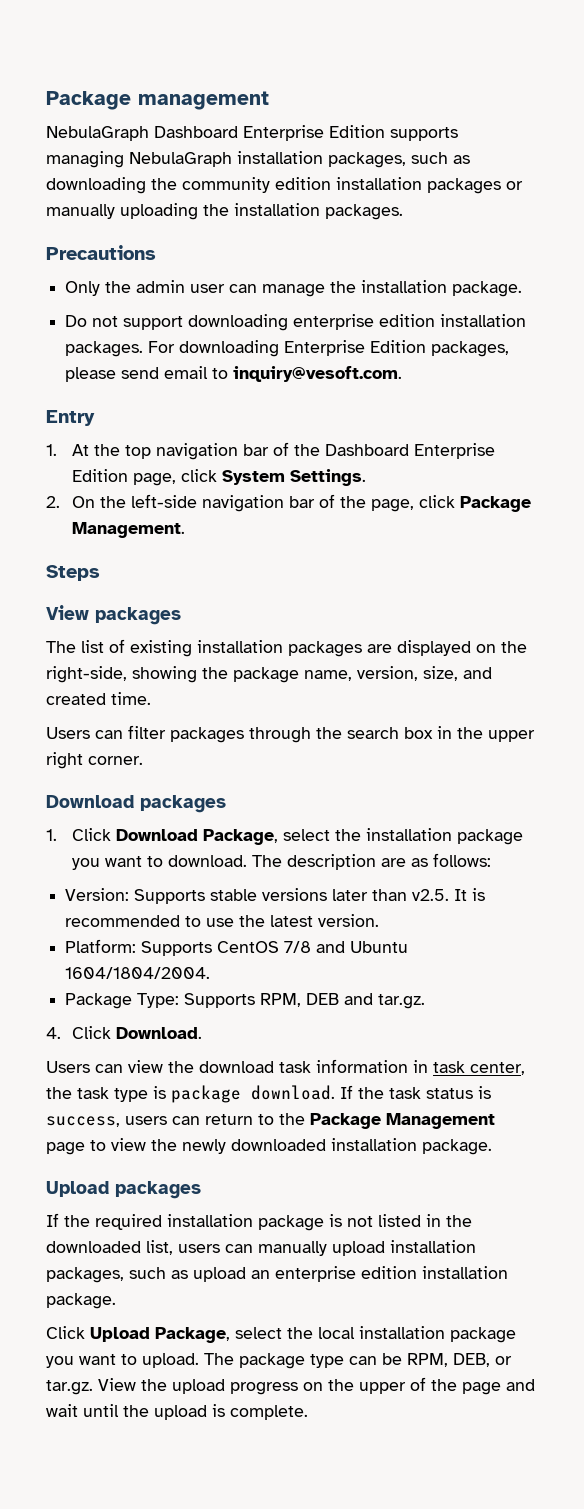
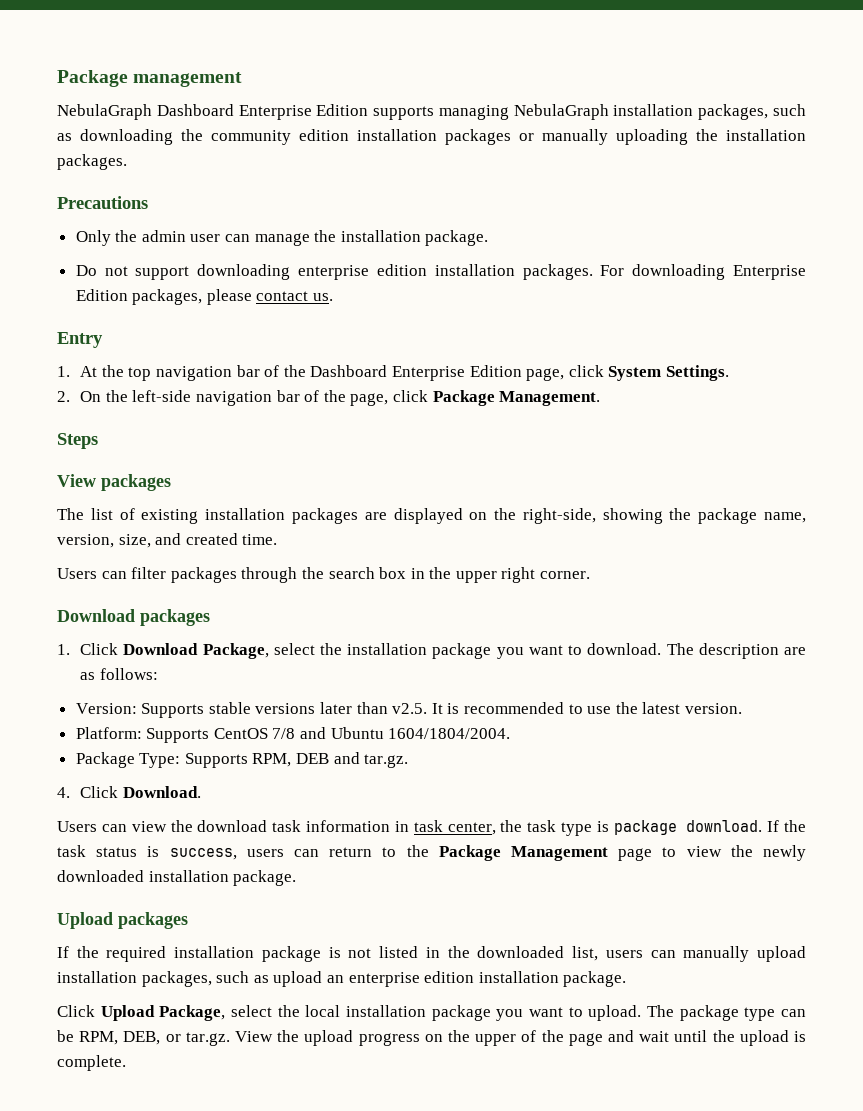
[121,366,403,382] send email to inquiry@vesoft.com. -> [256,291,334,301] contact us.

